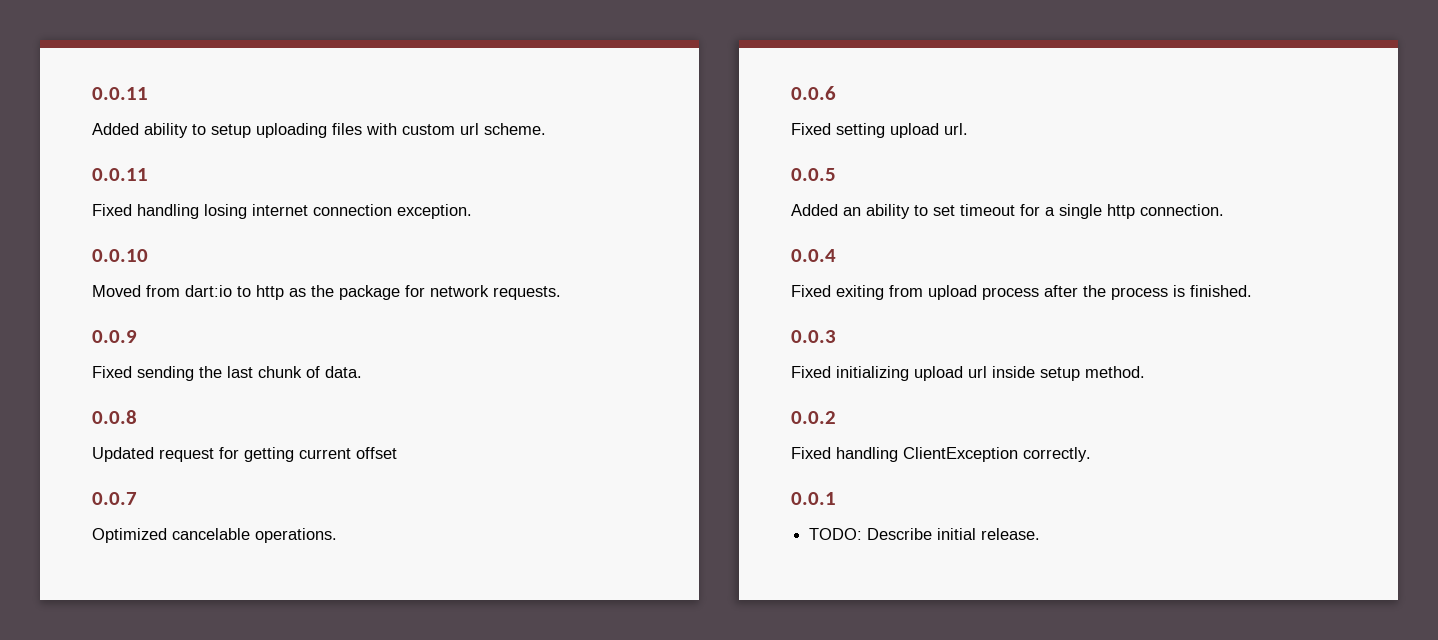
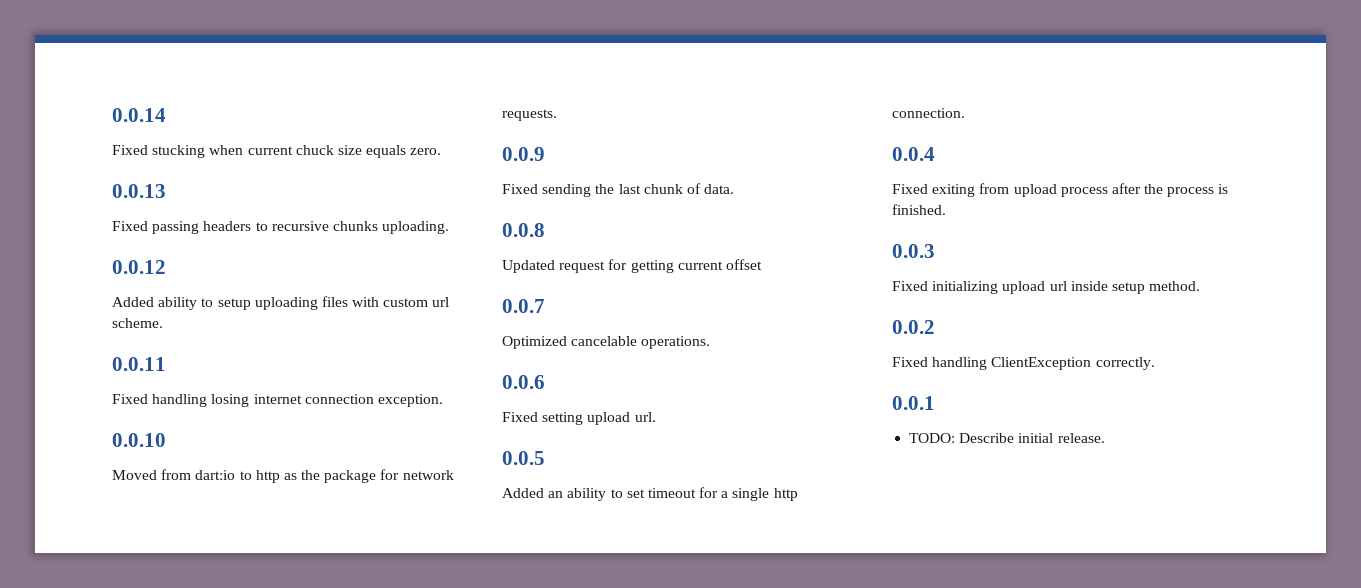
[92,87,148,100] 0.0.11 -> [112,108,166,122] [112,145,442,158] [112,184,166,198] [112,221,450,234] [112,260,166,274] 0.0.14 // Fixed stucking when current chuck size equals zero. // 0.0.13 // Fixed passing headers to recursive chunks uploading. // 0.0.12

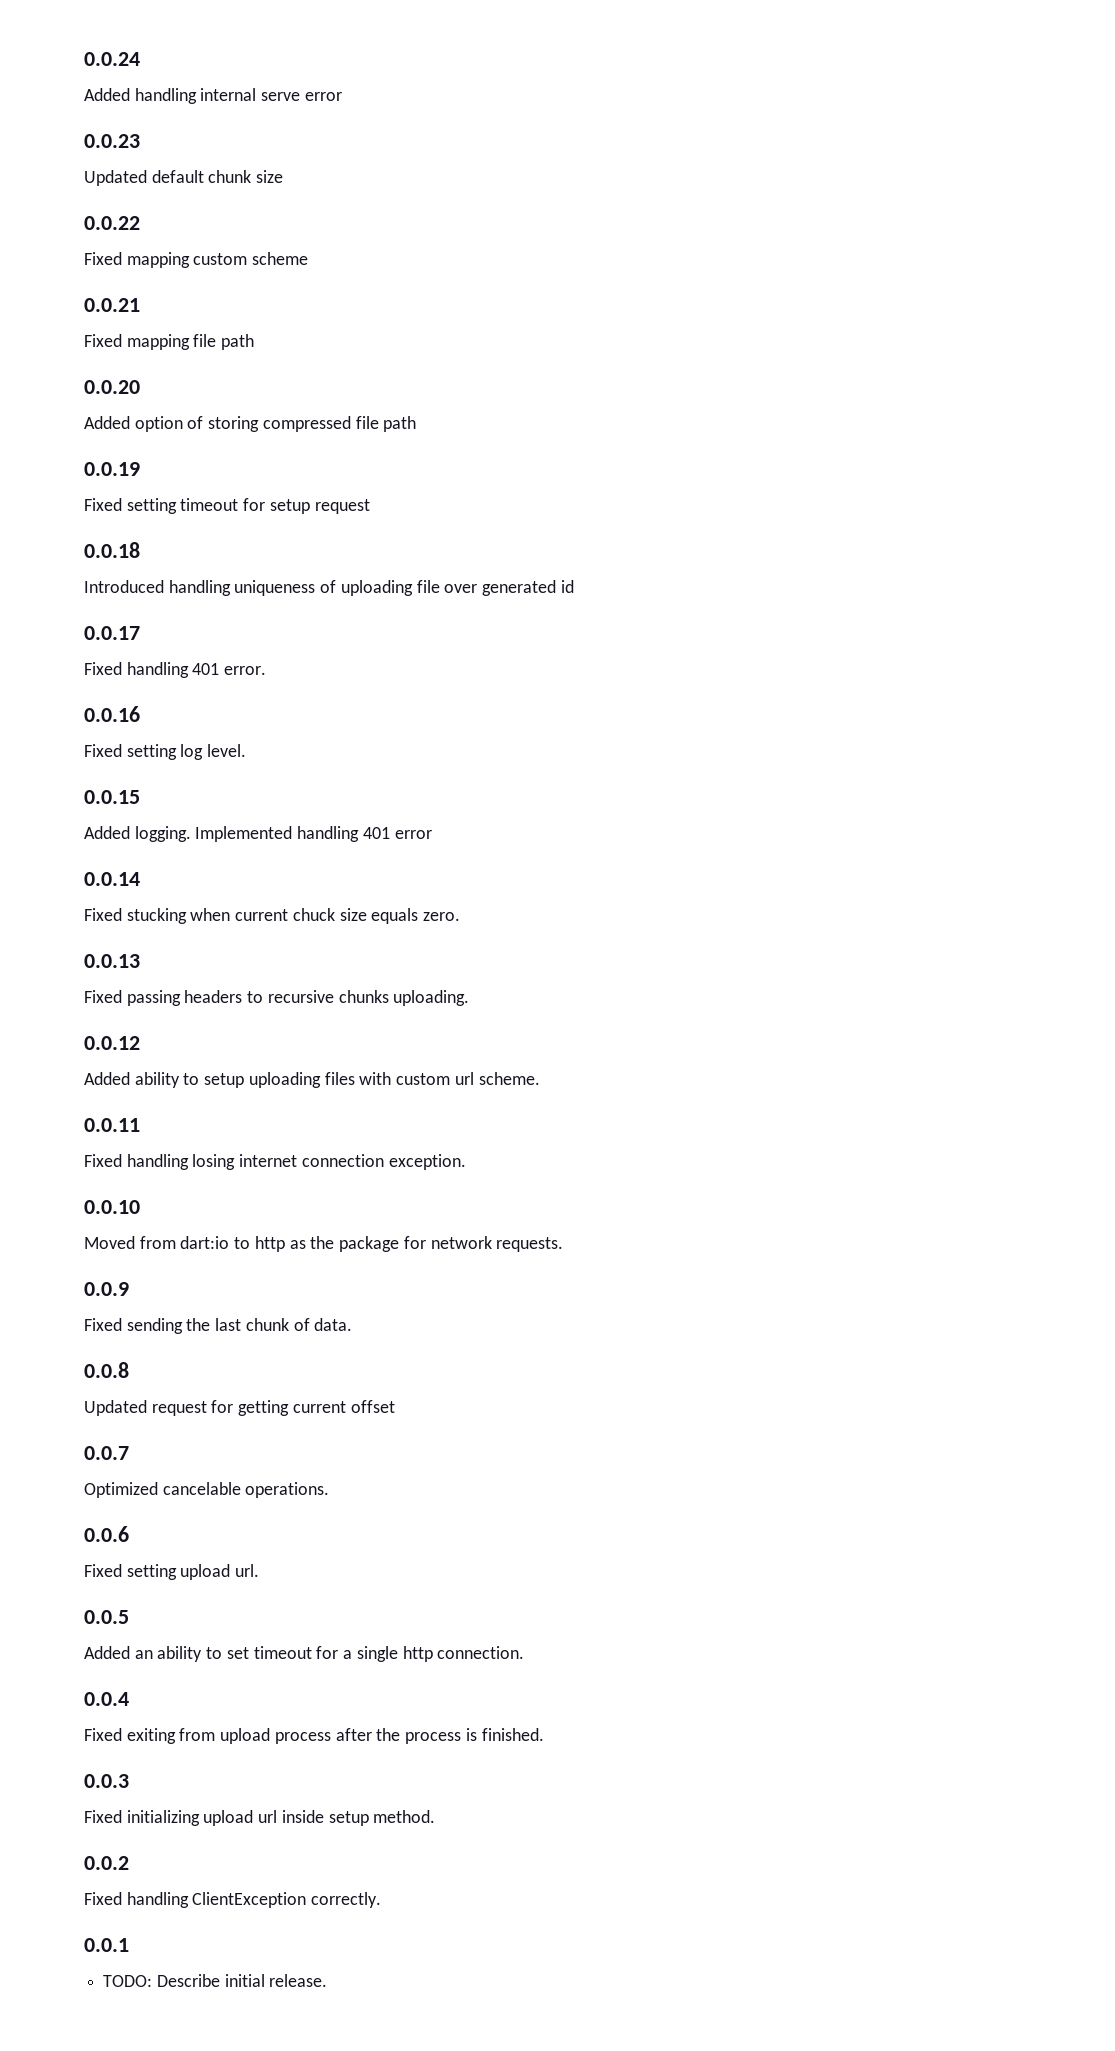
(112, 115) none -> [84,52,140,66] [84,88,342,104] [84,134,140,148] [84,170,284,186] [84,216,140,230] [84,252,309,268] [84,298,140,312] [84,334,255,350] [84,380,140,394] [84,416,417,432] [84,462,140,476] [84,498,370,514] [84,542,140,558] [84,580,574,596] [84,626,140,640] [84,662,267,678] [84,706,140,722] [84,744,247,760] [84,790,140,804] [84,826,432,842] 0.0.24 // Added handling internal serve error // 0.0.23 // Updated default chunk size // 0.0.22 // Fixed mapping custom scheme // 0.0.21 // Fixed mapping file path // 0.0.20 // Added option of storing compressed file path // 0.0.19 // Fixed setting timeout for setup request // 0.0.18 // Introduced handling uniqueness of uploading file over generated id // 0.0.17 // Fixed handling 401 error. // 0.0.16 // Fixed setting log level. // 0.0.15 // Added logging. Implemented handling 401 error //

